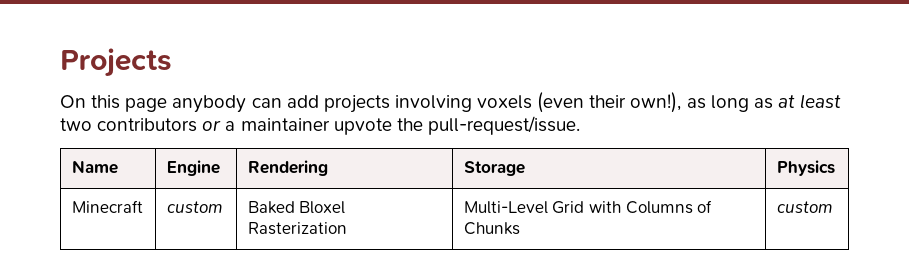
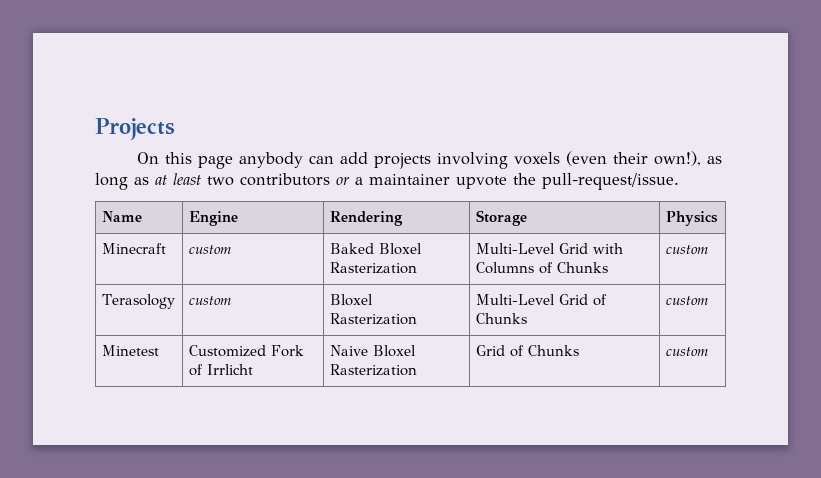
(833, 207) none -> [101,294,175,309] [188,296,231,305] [329,294,373,306] [329,313,417,325] [475,294,607,306] [475,313,527,324] [665,296,708,305] [101,345,159,356] [188,345,304,357] [188,364,253,376] [329,345,416,357] [329,364,417,376] [475,345,579,357] [665,347,708,356] // Terasology | custom | Bloxel Rasterization | Multi-Level Grid of Chunks | custom // Minetest | Customized Fork of Irrlicht | Naive Bloxel Rasterization | Grid of Chunks | custom

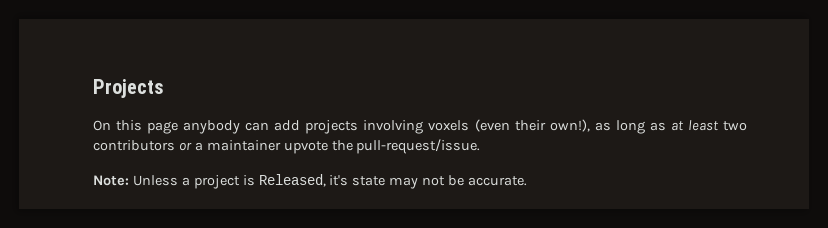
[101,211,142,222] [188,211,238,226] [329,211,403,226] [475,210,527,226] [665,211,718,226] [101,243,166,254] [188,245,231,254] [329,243,422,255] [329,262,417,274] [475,243,623,254] [475,262,608,274] [665,245,708,254] [101,294,175,309] [188,296,231,305] [329,294,373,306] [329,313,417,325] [475,294,607,306] [475,313,527,324] [665,296,708,305] [101,345,159,356] [188,345,304,357] [188,364,253,376] [329,345,416,357] [329,364,417,376] [475,345,579,357] [665,347,708,356] // Name | Engine | Rendering | Storage | Physics // Minecraft | custom | Baked Bloxel Rasterization | Multi-Level Grid with Columns of Chunks | custom // Terasology | custom | Bloxel Rasterization | Multi-Level Grid of Chunks | custom // Minetest | Customized Fork of Irrlicht | Naive Bloxel Rasterization | Grid of Chunks | custom -> [93,174,528,189] // Note: Unless a project is Released, it's state may not be accurate.

